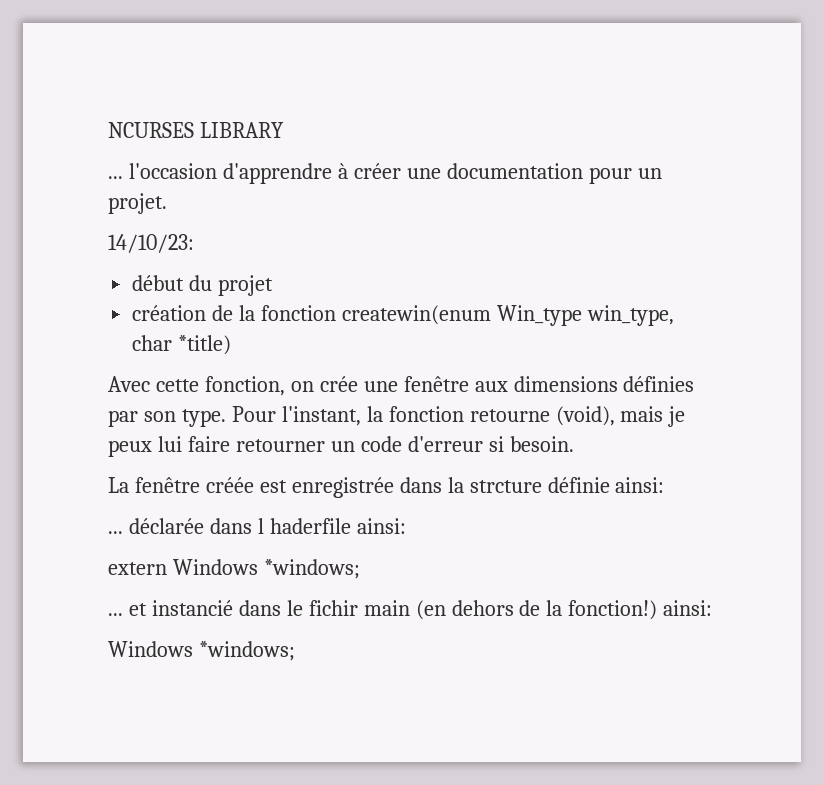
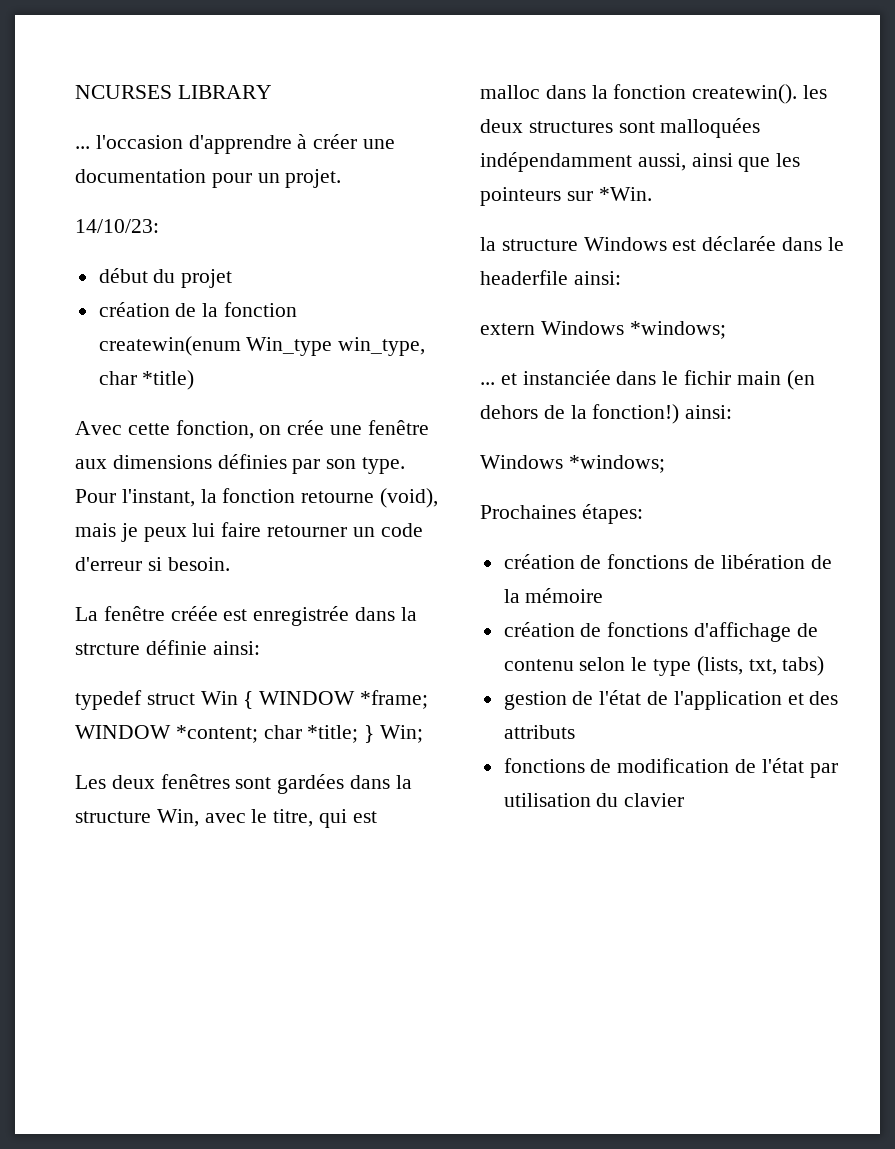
[108,518,351,534] ... déclarée dans l haderfile -> [75,690,429,710] [75,725,424,743] [75,774,412,794] [75,809,377,828] [480,84,828,104] [480,118,761,138] [480,152,801,172] [480,187,652,206] [480,236,844,251] [480,270,568,285] typedef struct Win { WINDOW *frame; WINDOW *content; char *title; } Win; // Les deux fenêtres sont gardées dans la structure Win, avec le titre, qui est malloc dans la fonction createwin(). les deux structures sont malloquées indépendamment aussi, ainsi que les pointeurs sur *Win. // la structure Windows est déclarée dans le headerfile
[151,600,233,616] instancié -> [522,370,611,385] instanciée
(295, 651) none -> [480,504,643,524] [503,554,832,569] [503,588,604,603] [503,622,818,642] [503,656,825,676] [503,690,839,710] [503,725,575,739] [503,758,838,778] [503,793,685,807] // Prochaines étapes: // création de fonctions de libération de la mémoire // création de fonctions d'affichage de contenu selon le type (lists, txt, tabs) // gestion de l'état de l'application et des attributs // fonctions de modification de l'état par utilisation du clavier

